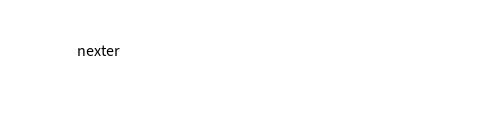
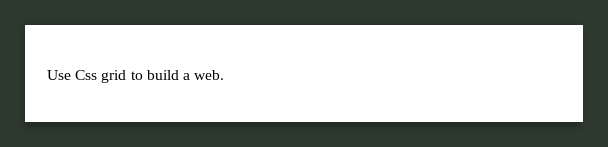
[77,45,120,56] nexter -> [47,70,225,83] Use Css grid to build a web.

